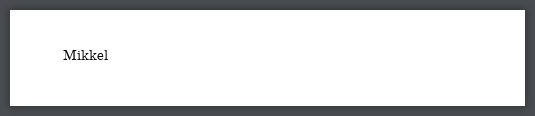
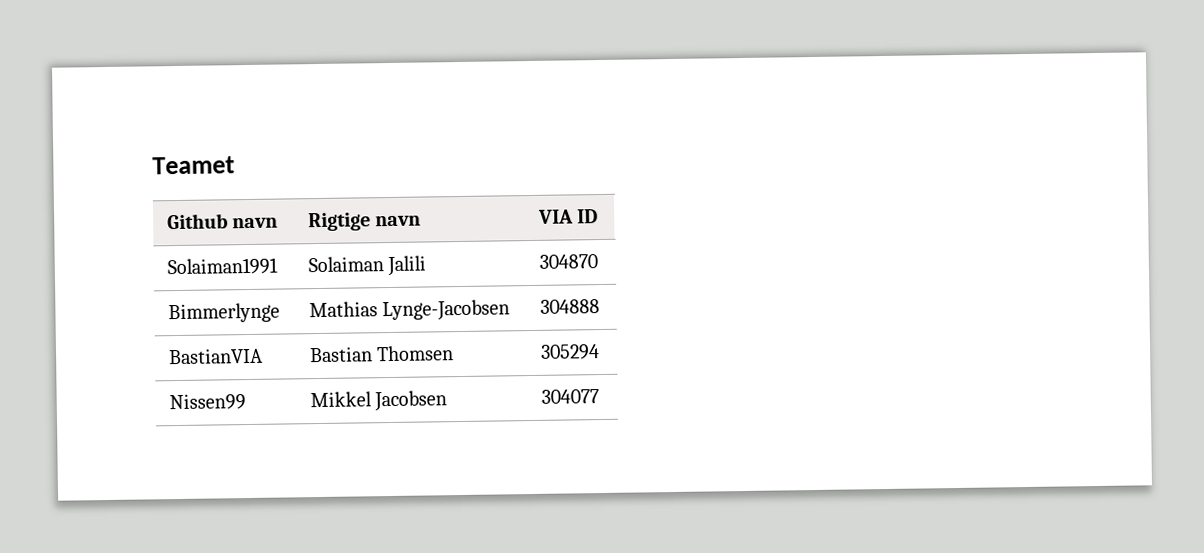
[63,49,108,60] Mikkel -> [152,156,235,175] [167,213,279,230] [308,212,422,232] [538,209,599,224] [167,257,279,276] [308,255,427,277] [539,254,599,269] [168,302,281,324] [309,299,511,322] [540,299,601,314] [168,347,264,365] [309,345,455,363] [540,344,601,360] [169,393,247,411] [310,390,448,412] [541,389,600,404] Teamet // Github navn | Rigtige navn | VIA ID // Solaiman1991 | Solaiman Jalili | 304870 // Bimmerlynge | Mathias Lynge-Jacobsen | 304888 // BastianVIA | Bastian Thomsen | 305294 // Nissen99 | Mikkel Jacobsen | 304077

